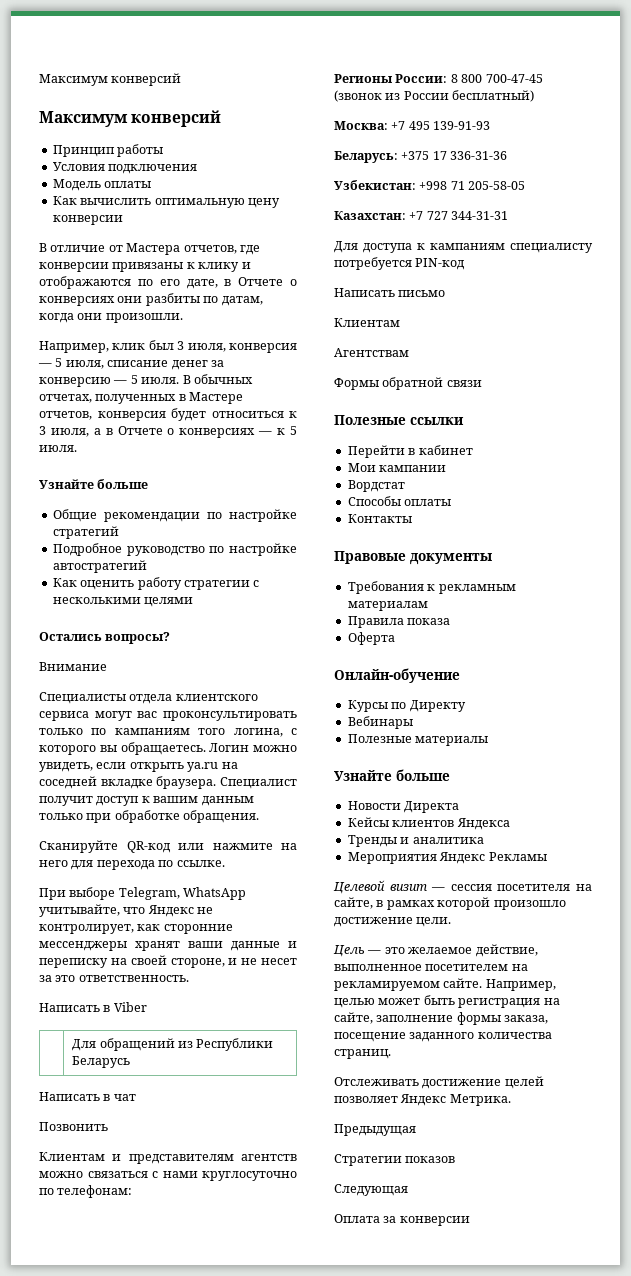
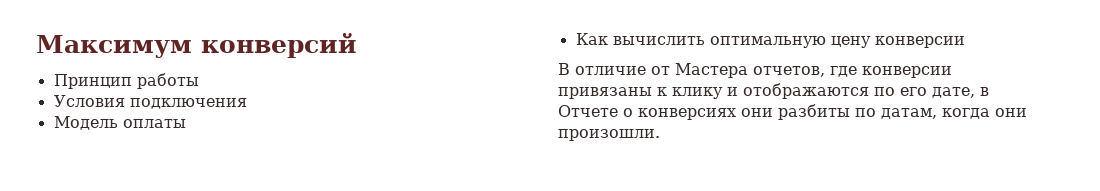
[39,73,182,86] [39,110,222,127] Максимум конверсий // Максимум конверсий -> [36,33,357,58] Максимум конверсий
[39,340,297,353] [38,358,224,370] [39,374,253,387] [39,392,244,404] [39,408,297,421] [39,426,297,438] [39,445,77,452] [39,479,149,489] [52,509,297,522] [52,526,119,539] [52,543,297,556] [52,560,147,573] [52,577,260,590] [52,597,194,607] [39,632,171,644] [39,662,107,671] [39,692,258,704] [39,711,297,721] [39,728,297,737] [39,742,297,755] [39,762,238,772] [39,776,297,789] [39,796,254,806] [39,810,260,823] [39,840,297,853] [39,860,225,870] [39,887,247,900] [39,904,214,917] [39,924,233,934] [39,941,297,951] [39,955,297,968] [39,975,189,982] [39,1002,147,1012] [72,1038,274,1051] [72,1056,131,1068] [39,1092,136,1101] [39,1122,108,1131] [39,1152,297,1164] [39,1171,297,1181] [39,1185,133,1198] [334,74,543,83] [334,90,535,102] [334,121,491,130] [334,151,508,163] [334,180,526,190] [334,211,509,220] [334,241,593,253] [334,257,466,270] [334,288,446,297] [334,318,400,327] [334,348,409,357] [334,377,482,390] [334,415,464,425] [347,445,473,458] [347,463,447,472] [347,480,405,492] [347,496,452,506] [347,514,412,523] [334,551,492,565] [347,581,516,594] [347,601,428,611] [347,616,451,628] [347,632,395,645] [334,668,460,683] [347,700,466,712] [347,716,413,729] [347,734,489,746] [334,769,450,781] [347,801,460,813] [347,817,510,830] [347,835,484,847] [347,852,547,864] [333,880,592,894] [334,897,566,910] [334,917,452,927] [333,944,538,957] [334,964,528,971] [334,978,556,991] [334,995,560,1008] [334,1012,549,1025] [334,1032,552,1042] [334,1049,391,1059] [334,1076,544,1089] [334,1094,511,1106] [334,1124,416,1136] [334,1154,456,1166] [334,1184,408,1196] [334,1214,470,1226] // Например, клик был 3 июля, конверсия — 5 июля, списание денег за конверсию — 5 июля. В обычных отчетах, полученных в Мастере отчетов, конверсия будет относиться к 3 июля, а в Отчете о конверсиях — к 5 июля. // Узнайте больше // Общие рекомендации по настройке стратегий // Подробное руководство по настройке автостратегий // Как оценить работу стратегии с несколькими целями // Остались вопросы? // Внимание // Специалисты отдела клиентского сервиса могут вас проконсультировать только по кампаниям того логина, с которого вы обращаетесь. Логин можно увидеть, если открыть ya.ru на соседней вкладке браузера. Специалист получит доступ к вашим данным только при обработке обращения. // Сканируйте QR-код или нажмите на него для перехода по ссылке. // При выборе Telegram, WhatsApp учитывайте, что Яндекс не контролирует, как сторонние мессенджеры хранят ваши данные и переписку на своей стороне, и не несет за это ответственность. // Написать в Viber // | Для обращений из Республики Беларусь // Написать в чат // Позвонить // Клиентам и представителям агентств можно связаться с нами круглосуточно по телефонам: // Регионы России: 8 800 700-47-45 (звонок из России бесплатный) // Москва: +7 495 139-91-93 // Беларусь: +375 17 336-31-36 // Узбекистан: +998 71 205-58-05 // Казахстан: +7 727 344-31-31 // Для доступа к кампаниям специалисту потребуется PIN-код // Написать письмо // Клиентам // Агентствам // Формы обратной связи // Полезные ссылки // Перейти в кабинет // Мои кампании // Вордстат // Способы оплаты // Контакты // Правовые документы // Требования к рекламным материалам // Правила показа // Оферта // Онлайн-обучение // Курсы по Директу // Вебинары // Полезные материалы // Узнайте больше // Новости Директа // Кейсы клиентов Яндекса // Тренды и аналитика // Мероприятия Яндекс Рекламы // Целевой визит — сессия посетителя на сайте, в рамках которой произошло достижение цели. // Цель — это желаемое действие, выполненное посетителем на рекламируемом сайте. Например, целью может быть регистрация на сайте, заполнение формы заказа, посещение заданного количества страниц. // Отслеживать достижение целей позволяет Яндекс Метрика. // Предыдущая // Стратегии показов // Следующая // Оплата за конверсии -> (660, 135) none

